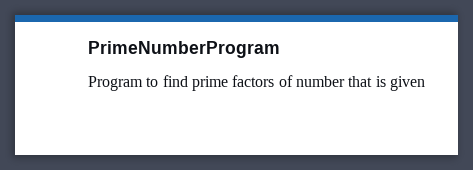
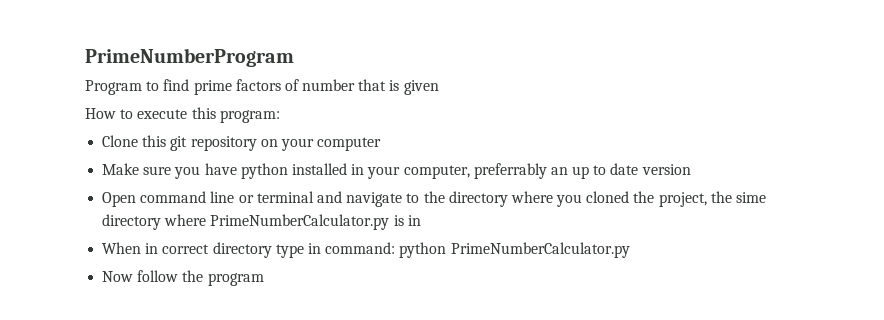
(425, 83) none -> [85,107,280,123] [102,135,382,151] [102,163,691,179] [102,191,767,207] [102,214,421,230] [102,242,630,258] [102,270,264,286] // How to execute this program: // Clone this git repository on your computer // Make sure you have python installed in your computer, preferrably an up to date version // Open command line or terminal and navigate to the directory where you cloned the project, the sime directory where PrimeNumberCalculator.py is in // When in correct directory type in command: python PrimeNumberCalculator.py // Now follow the program

